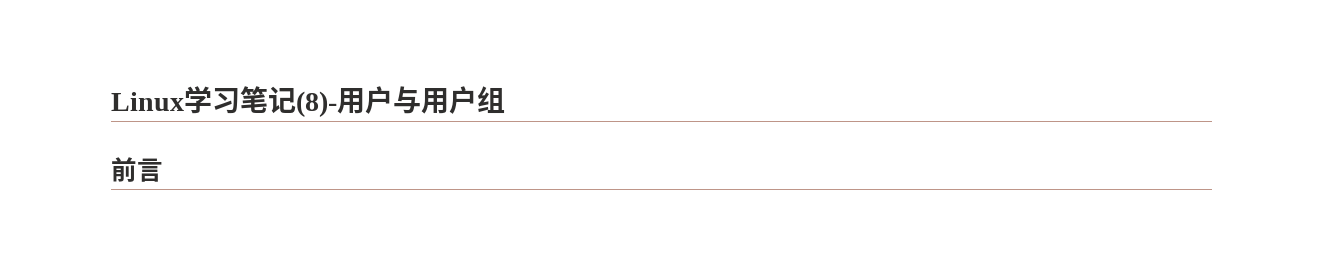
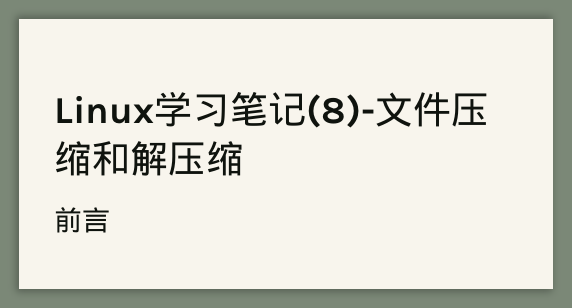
[337,86,505,114] 用户与用户组 -> [375,92,489,127] [54,141,244,176] 文件压缩和解压缩

